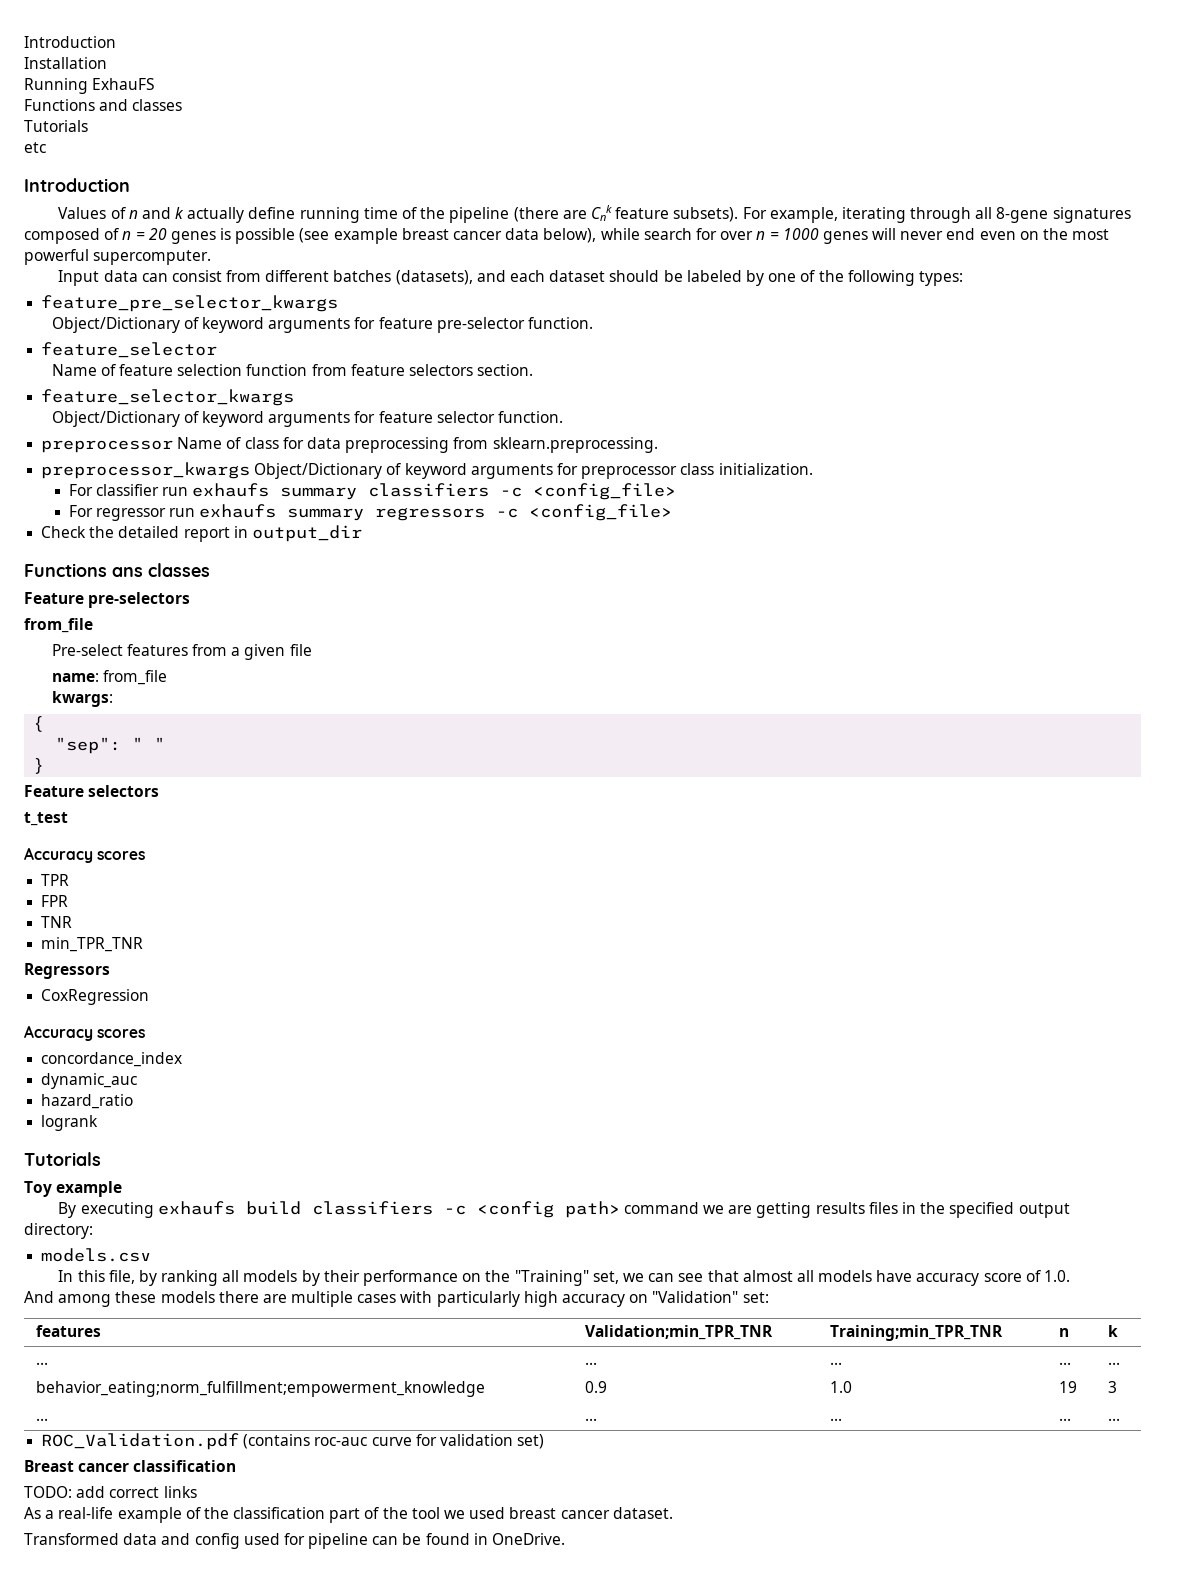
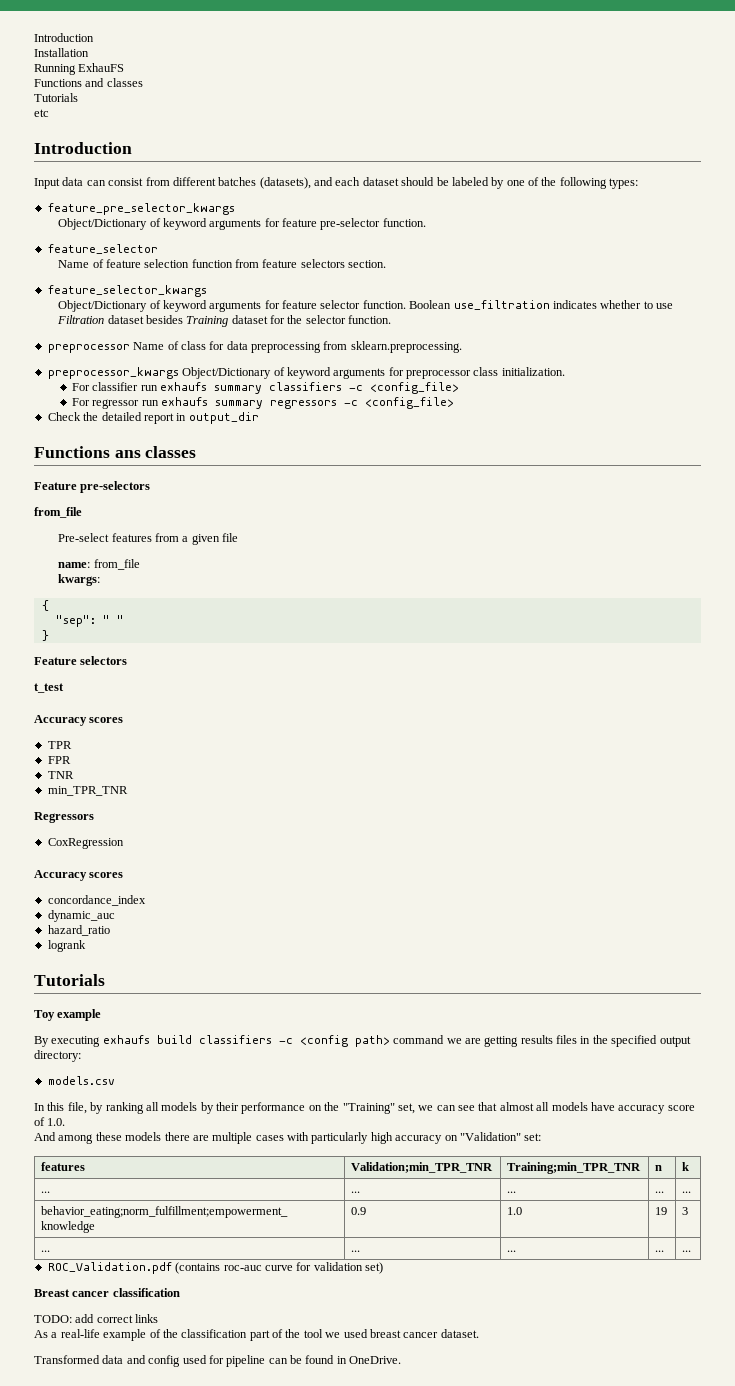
[58,205,1131,223] [24,228,1110,244] [24,249,212,265] // Values of n and k actually define running time of the pipeline (there are Cnk feature subsets). For example, iterating through all 8-gene signatures composed of n = 20 genes is possible (see example breast cancer data below), while search for over n = 1000 genes will never end even on the most powerful supercomputer. -> (132, 148) none
(563, 417) none -> [409,300,674,310] [57,315,392,327] Boolean use_filtration indicates whether to use Filtration dataset besides Training dataset for the selector function.

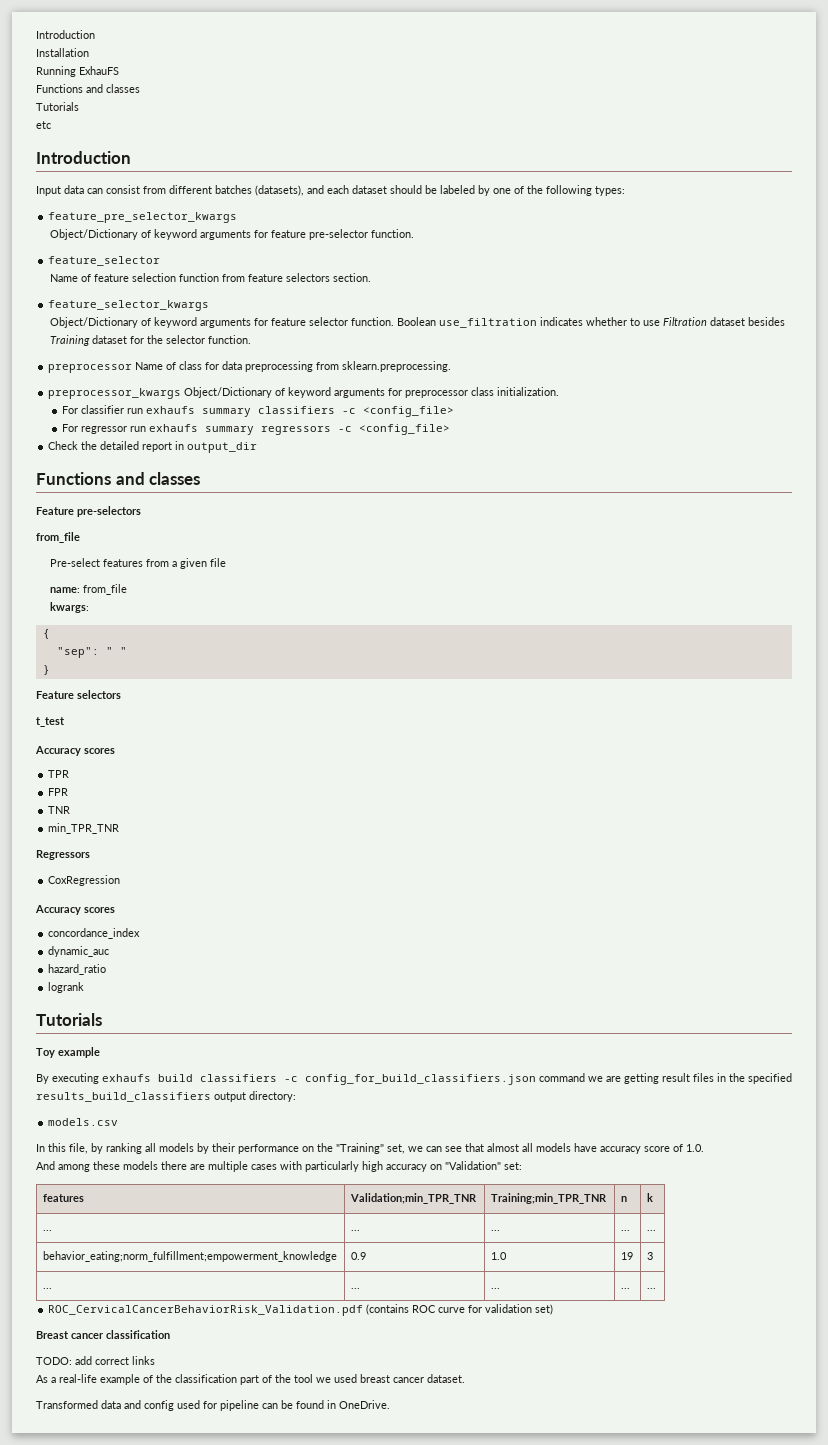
[114,450,141,458] ans -> [115,472,145,485] and
[299,1035,390,1047] <config path> -> [305,1074,536,1085] config_for_build_classifiers.json
[520,1035,553,1044] results -> [662,1073,690,1082] result
(658, 1041) none -> [36,1092,211,1102] results_build_classifiers
[47,1262,262,1274] ROC_Validation.pdf (contains roc-auc -> [48,1304,437,1316] ROC_CervicalCancerBehaviorRisk_Validation.pdf (contains ROC

